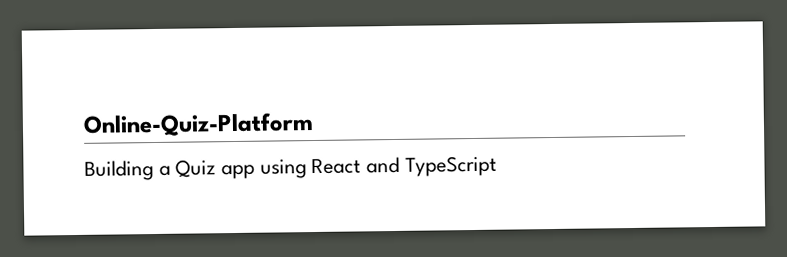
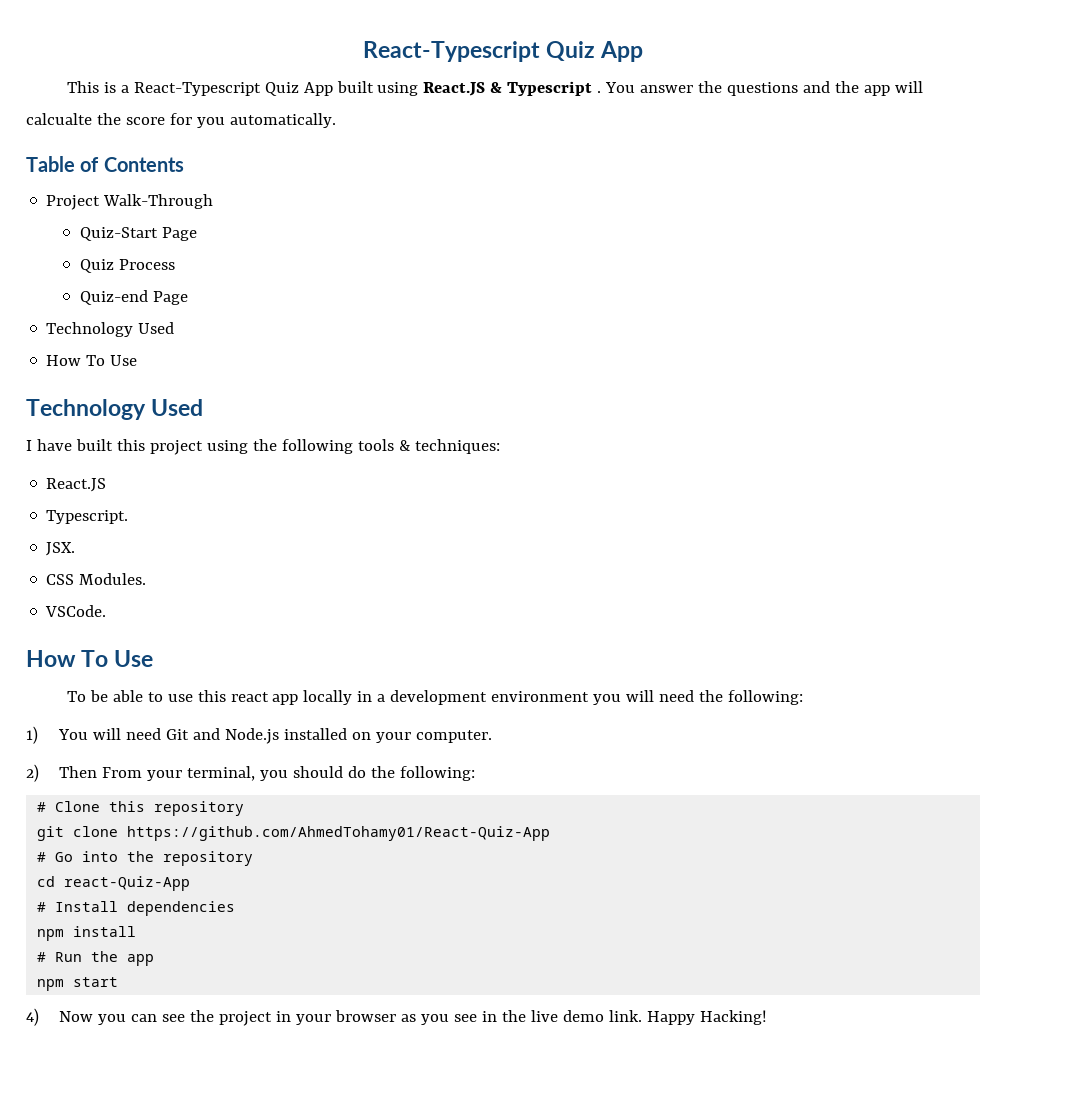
[83,112,314,137] [84,155,497,181] Online-Quiz-Platform // Building a Quiz app using React and TypeScript -> [362,41,644,62] [66,81,924,96] [26,113,336,128] [26,156,184,172] [46,194,214,210] [79,227,197,241] [79,259,175,273] [79,290,188,305] [46,322,175,337] [46,355,138,366] [26,399,204,420] [26,439,500,455] [46,478,107,492] [46,510,129,524] [46,542,76,556] [46,573,147,585] [45,605,107,617] [26,650,154,667] [66,690,804,705] [26,726,493,744] [26,764,476,782] [37,801,245,816] [37,826,551,841] [37,851,254,866] [37,876,191,891] [37,901,236,916] [37,926,137,941] [37,951,155,966] [37,977,119,991] [26,1008,768,1026] React-Typescript Quiz App // This is a React-Typescript Quiz App built using React.JS & Typescript . You answer the questions and the app will calcualte the score for you automatically. // Table of Contents // Project Walk-Through // Quiz-Start Page // Quiz Process // Quiz-end Page // Technology Used // How To Use // Technology Used // I have built this project using the following tools & techniques: // React.JS // Typescript. // JSX. // CSS Modules. // VSCode. // How To Use // To be able to use this react app locally in a development environment you will need the following: // 1) You will need Git and Node.js installed on your computer. // 2) Then From your terminal, you should do the following: // # Clone this repository // git clone https://github.com/AhmedTohamy01/React-Quiz-App // # Go into the repository // cd react-Quiz-App // # Install dependencies // npm install // # Run the app // npm start // 4) Now you can see the project in your browser as you see in the live demo link. Happy Hacking!

